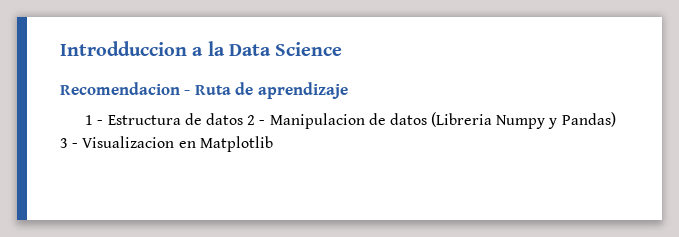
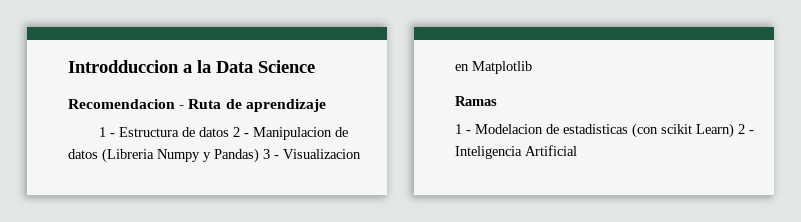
(273, 144) none -> [455,96,497,106] [455,123,754,138] [455,145,577,159] // Ramas // 1 - Modelacion de estadisticas (con scikit Learn) 2 - Inteligencia Artificial

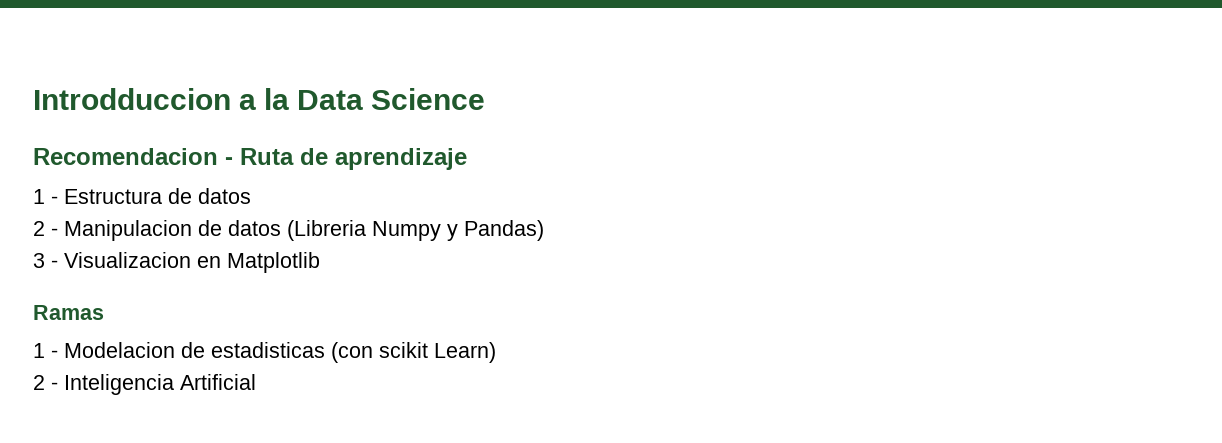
(229, 132) none -> (251, 196) //
(259, 155) none -> (544, 230) //
(734, 130) none -> (496, 352) //

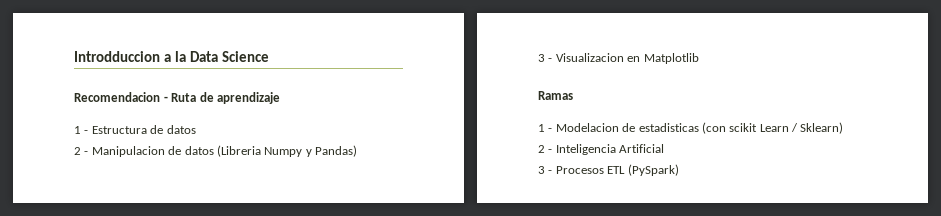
[434,342,496,363] Learn) -> [759,122,844,134] Learn / Sklearn)
(256, 382) none -> [538,164,679,176] // 3 - Procesos ETL (PySpark)

